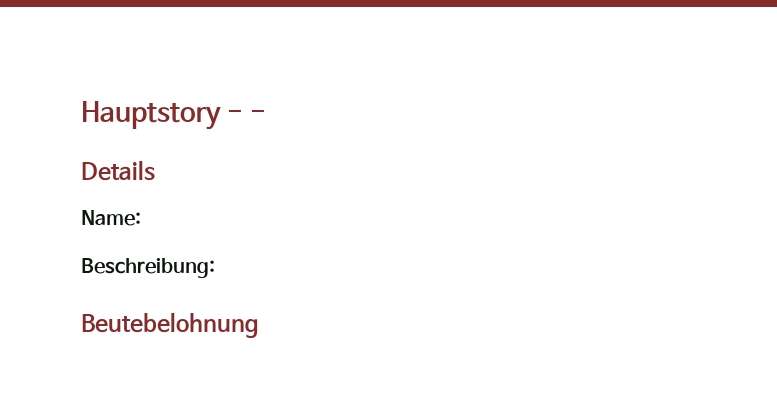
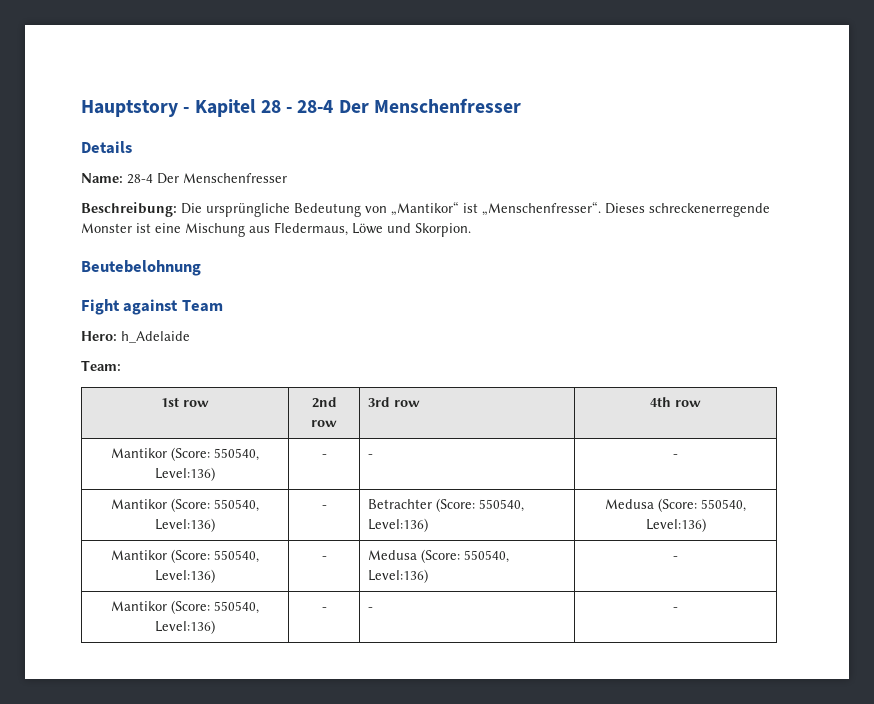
[250,110,267,121] - -> [194,98,521,117] Kapitel 28 - 28-4 Der Menschenfresser
[81,258,215,278] [81,312,259,338] // Beschreibung: // Beutebelohnung -> [127,173,287,184] [81,201,770,217] [81,222,471,237] [81,260,201,276] [81,299,223,315] [81,331,190,343] [81,360,121,371] [161,397,209,407] [311,397,337,408] [311,420,337,427] [367,397,420,407] [650,397,701,407] [111,447,259,461] [155,467,215,481] [321,454,327,458] [367,454,373,458] [673,454,678,458] [111,498,259,512] [155,518,215,532] [321,505,327,509] [367,498,524,512] [367,518,428,532] [605,498,746,512] [645,518,706,532] [111,549,259,563] [155,569,215,583] [321,556,327,560] [367,549,509,563] [367,569,428,583] [673,556,678,560] [111,600,259,614] [155,620,215,634] [321,607,327,611] [367,607,373,611] [673,607,678,611] 28-4 Der Menschenfresser // Beschreibung: Die ursprüngliche Bedeutung von „Mantikor“ ist „Menschenfresser“. Dieses schreckenerregende Monster ist eine Mischung aus Fledermaus, Löwe und Skorpion. // Beutebelohnung // Fight against Team // Hero: h_Adelaide // Team: // 1st row | 2nd row | 3rd row | 4th row // Mantikor (Score: 550540, Level:136) | - | - | - // Mantikor (Score: 550540, Level:136) | - | Betrachter (Score: 550540, Level:136) | Medusa (Score: 550540, Level:136) // Mantikor (Score: 550540, Level:136) | - | Medusa (Score: 550540, Level:136) | - // Mantikor (Score: 550540, Level:136) | - | - | -

